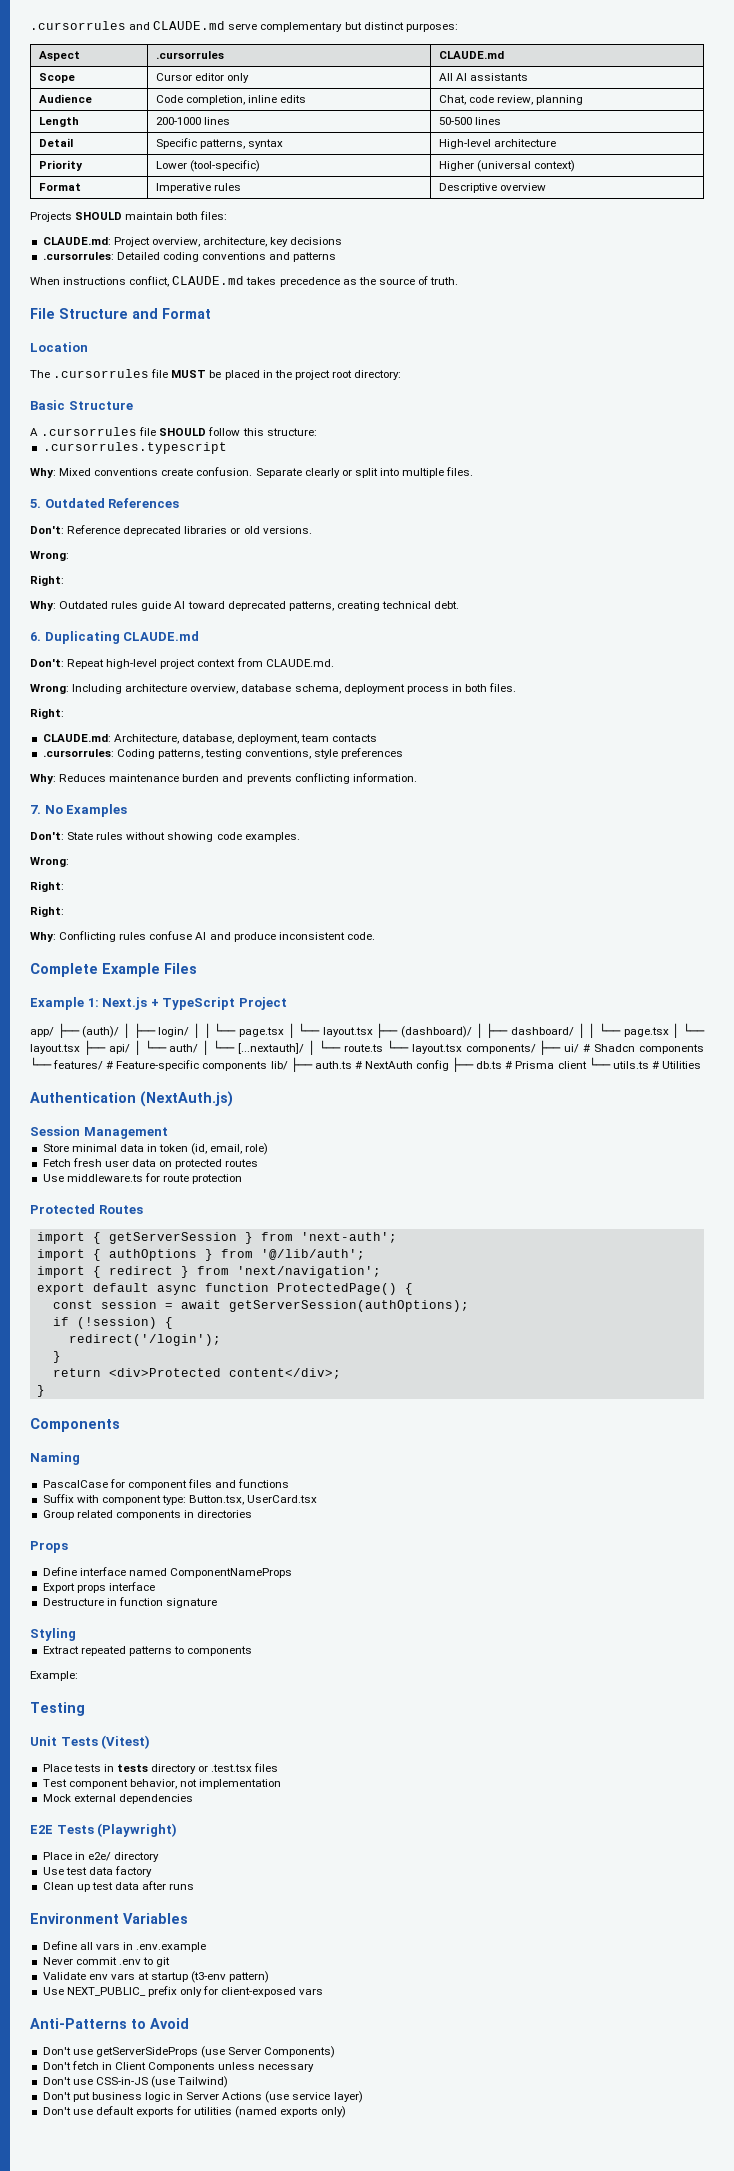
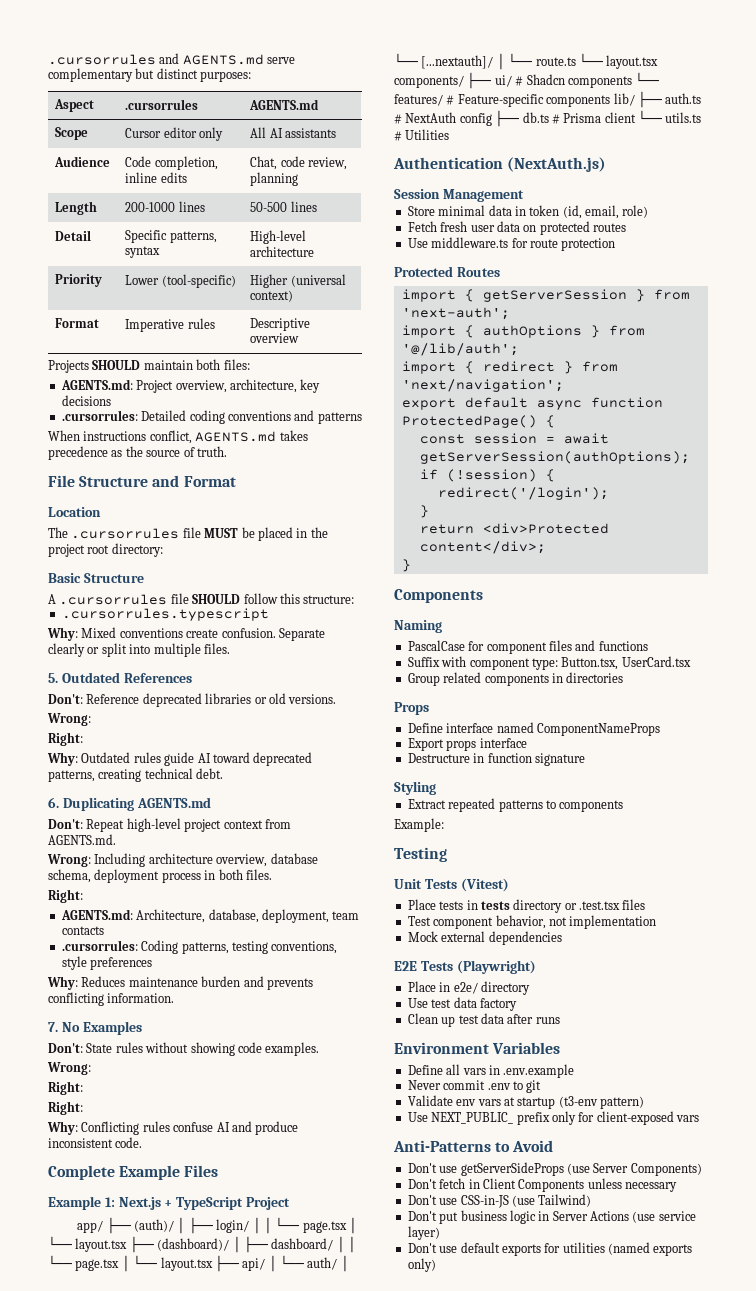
[153,21,226,30] CLAUDE.md -> [182,54,264,65] AGENTS.md
[438,51,504,59] CLAUDE.md -> [249,99,320,110] AGENTS.md
[42,237,111,245] CLAUDE.md: -> [60,379,133,390] AGENTS.md:
[172,276,245,285] CLAUDE.md -> [195,431,277,442] AGENTS.md
[123,631,200,641] CLAUDE.md -> [136,797,211,808] AGENTS.md
[265,659,334,667] CLAUDE.md. -> [48,834,116,845] AGENTS.md.
[42,734,111,742] CLAUDE.md: -> [60,909,133,920] AGENTS.md:

